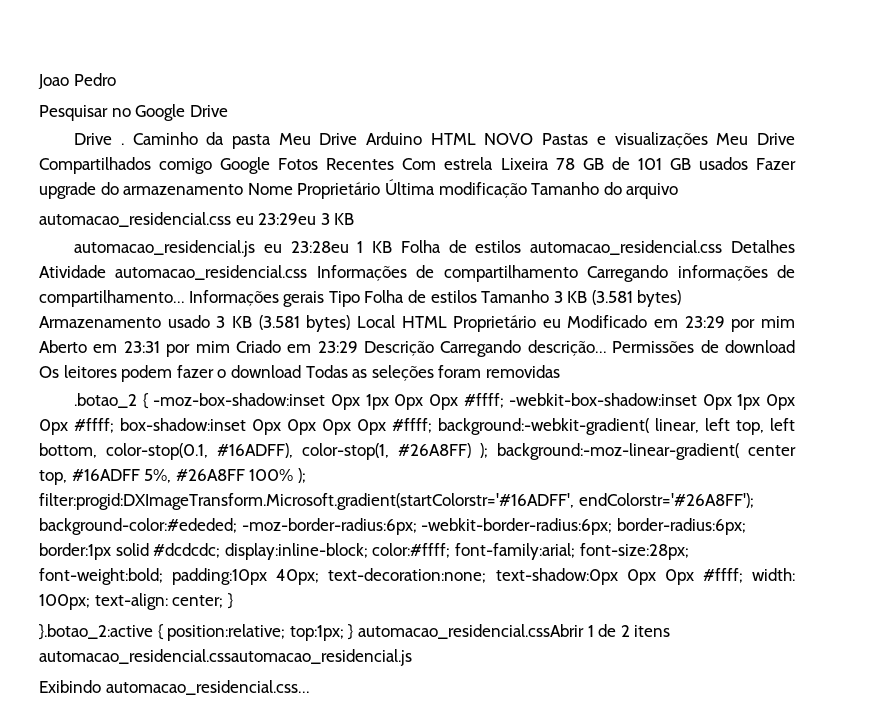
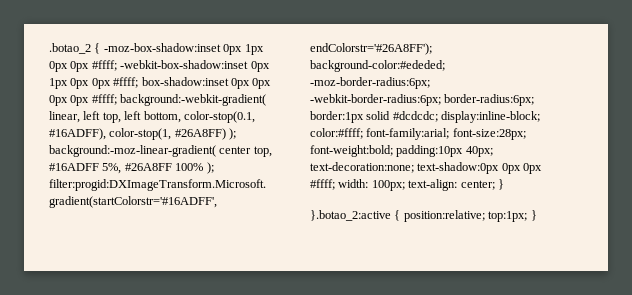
[38,73,116,89] [39,104,228,121] [74,132,795,149] [39,157,797,174] [39,179,679,199] [39,212,355,227] [74,240,795,257] [39,265,796,282] [39,290,682,307] [39,315,795,332] [39,340,795,357] [39,365,560,382] Joao Pedro // Pesquisar no Google Drive // Drive . Caminho da pasta Meu Drive Arduino HTML NOVO Pastas e visualizações Meu Drive Compartilhados comigo Google Fotos Recentes Com estrela Lixeira 78 GB de 101 GB usados Fazer upgrade do armazenamento Nome Proprietário Última modificação Tamanho do arquivo // automacao_residencial.css eu 23:29eu 3 KB // automacao_residencial.js eu 23:28eu 1 KB Folha de estilos automacao_residencial.css Detalhes Atividade automacao_residencial.css Informações de compartilhamento Carregando informações de compartilhamento… Informações gerais Tipo Folha de estilos Tamanho 3 KB (3.581 bytes) Armazenamento usado 3 KB (3.581 bytes) Local HTML Proprietário eu Modificado em 23:29 por mim Aberto em 23:31 por mim Criado em 23:29 Descrição Carregando descrição… Permissões de download Os leitores podem fazer o download Todas as seleções foram removidas // -> (49, 48) none
[357,624,671,639] [39,649,412,666] [39,680,309,695] automacao_residencial.cssAbrir 1 de 2 itens automacao_residencial.cssautomacao_residencial.js // Exibindo automacao_residencial.css… -> (537, 215) none

